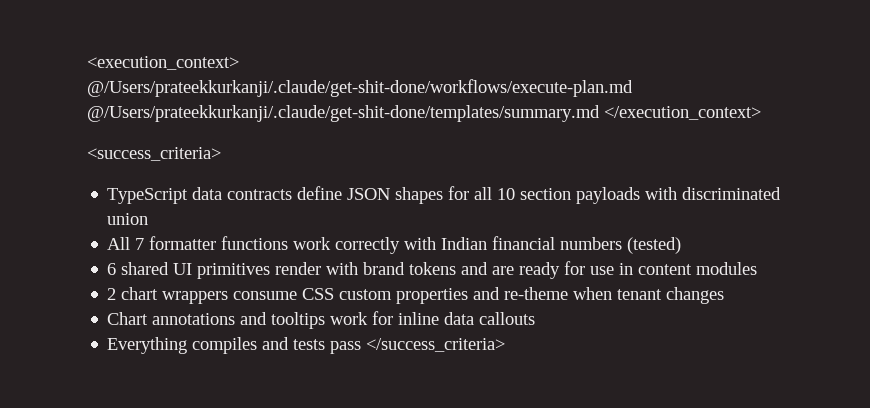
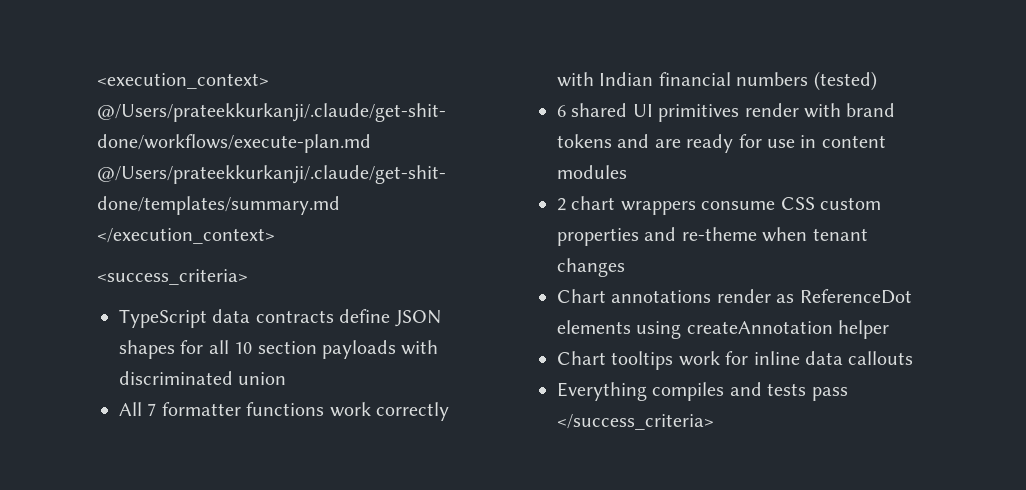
[240,312,268,325] and -> [716,289,912,304] [557,320,890,339] [557,351,606,365] render as ReferenceDot elements using createAnnotation helper // Chart

